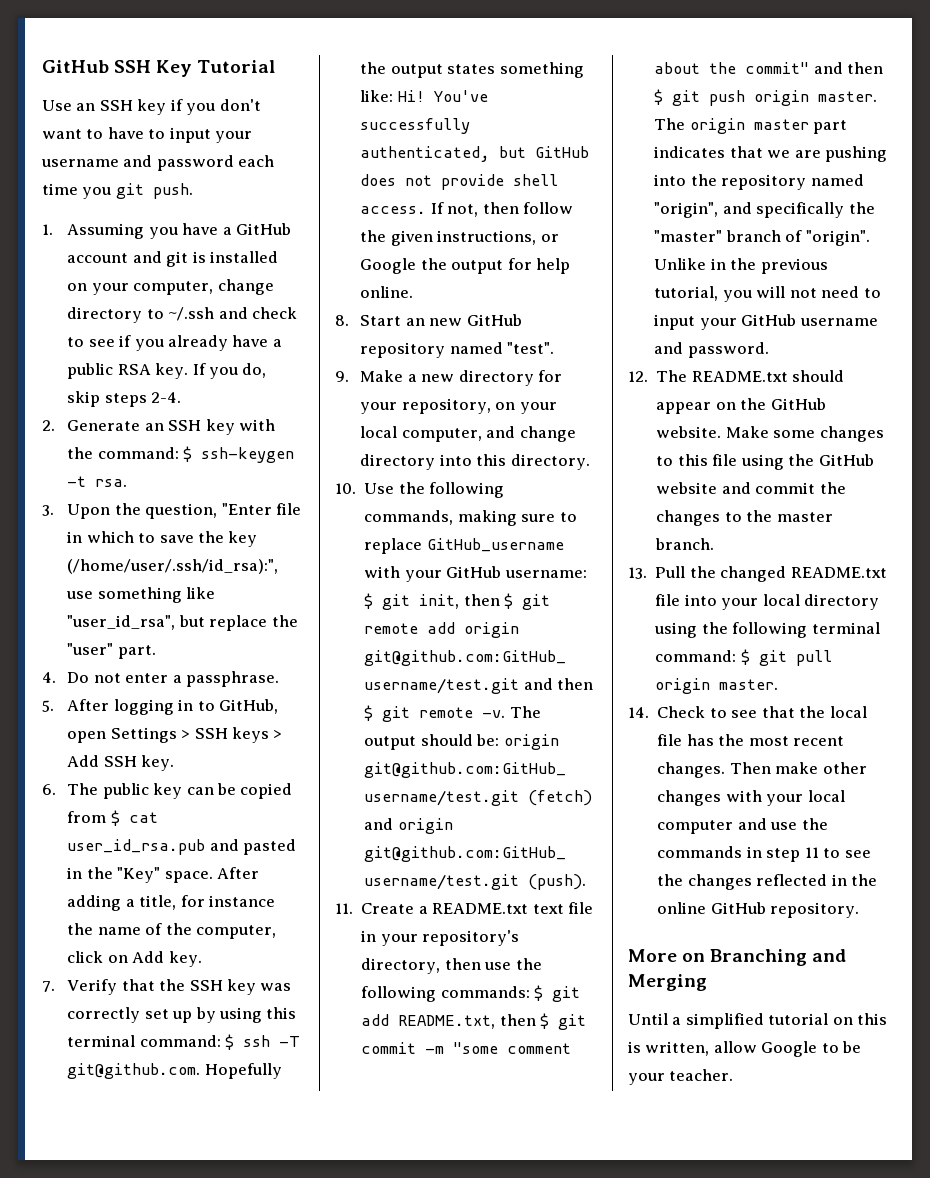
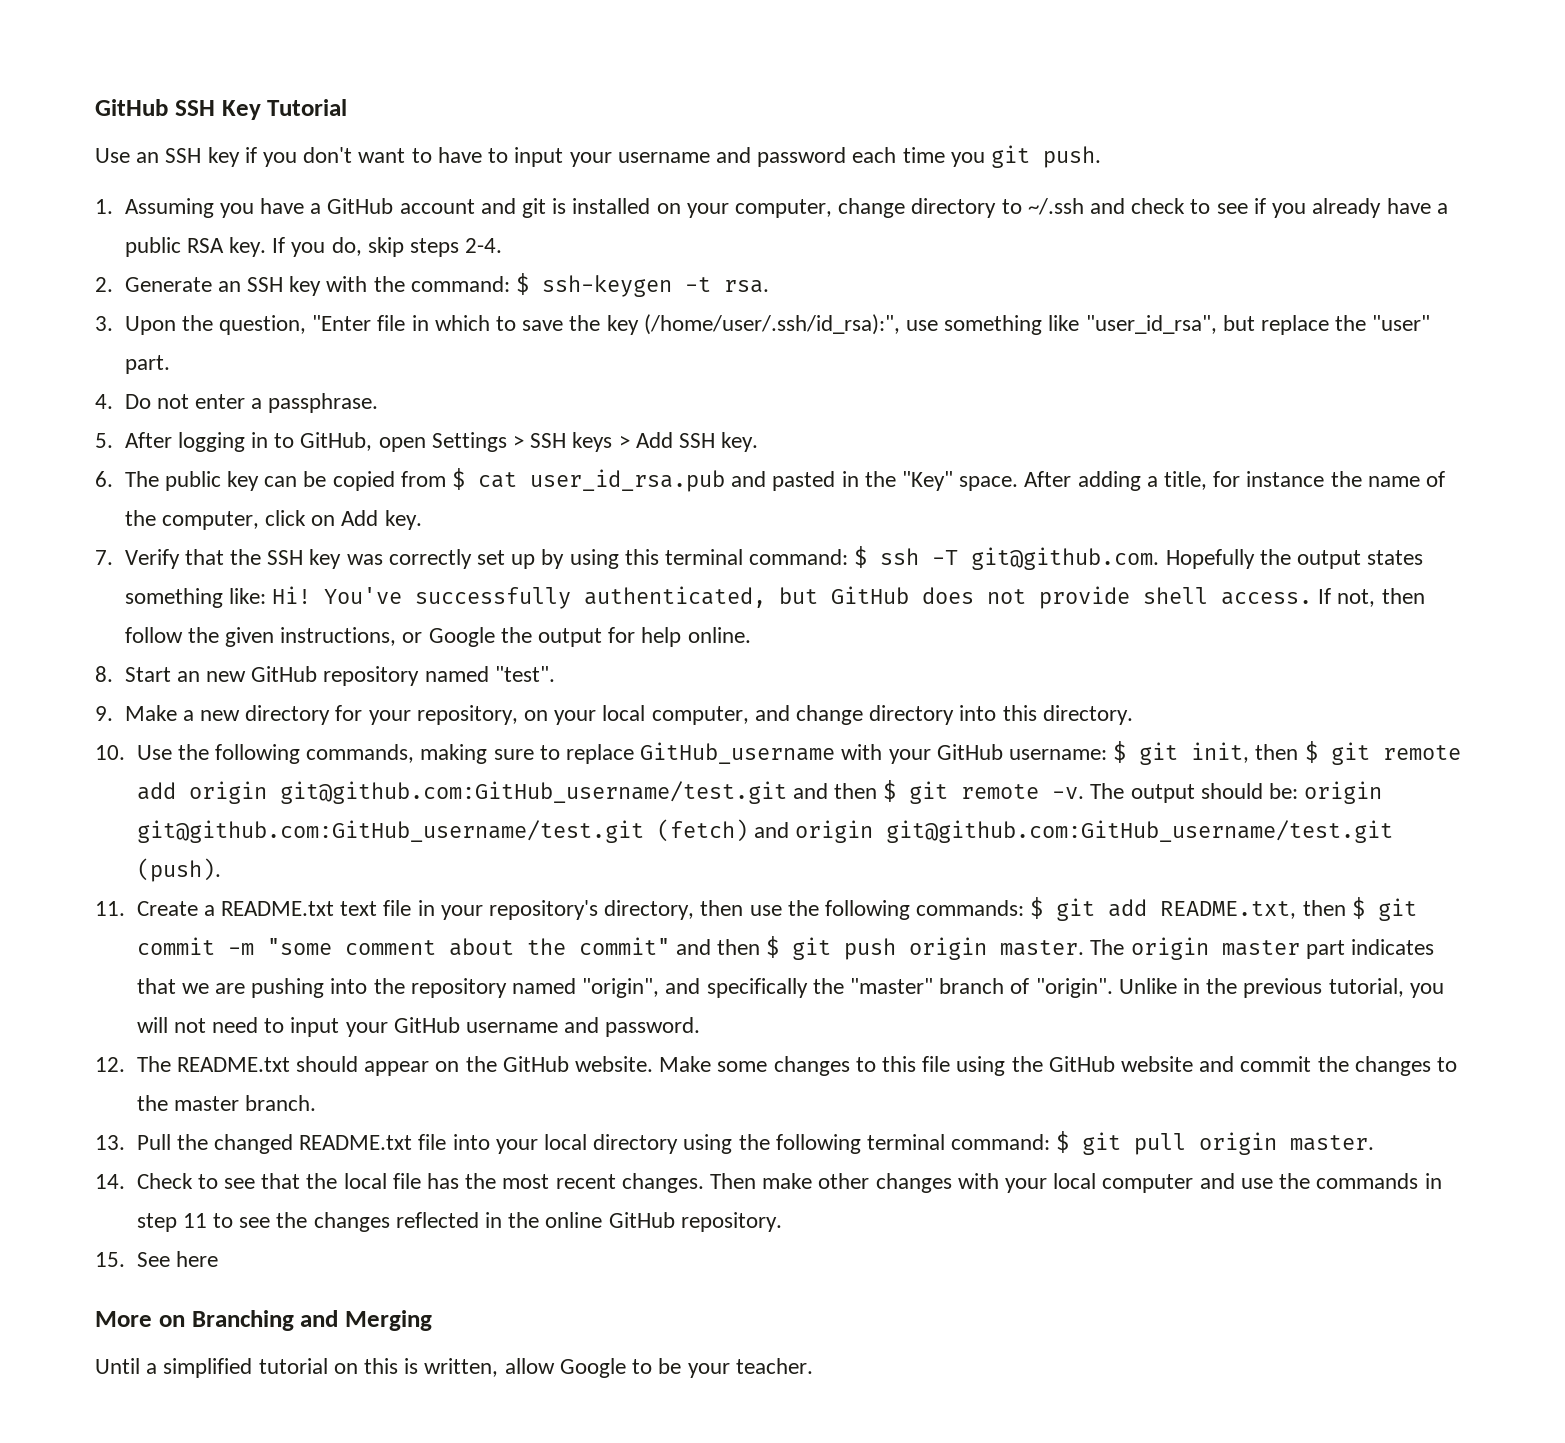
(860, 910) none -> [95,1251,218,1267] // 15. See here

